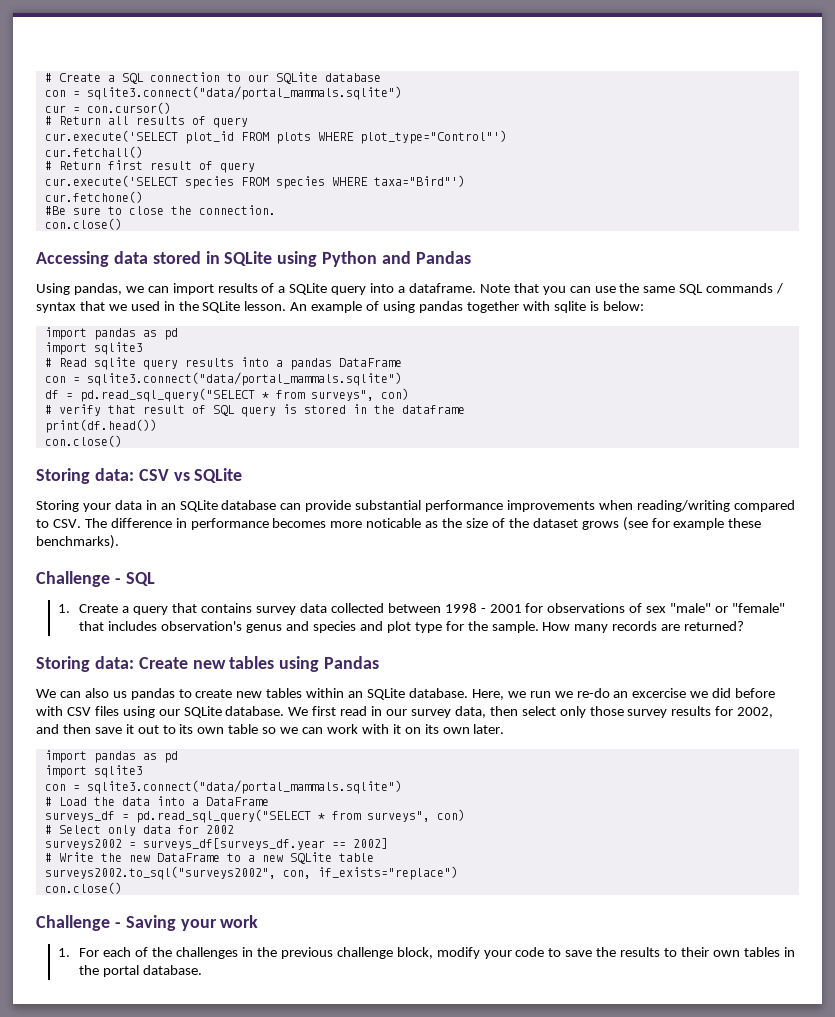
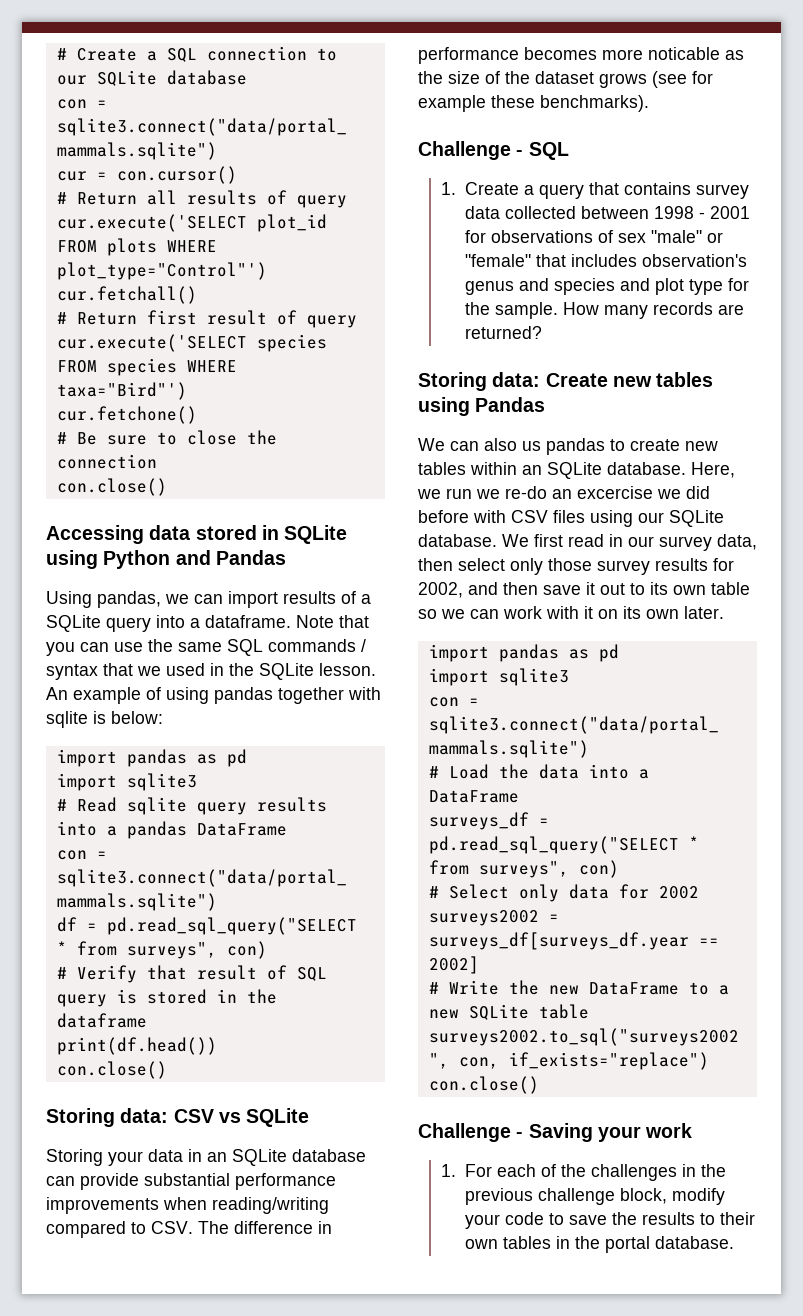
[44,206,66,215] #Be -> [56,432,97,445] # Be
[198,205,276,215] connection. -> [56,454,157,469] connection
[58,404,101,416] verify -> [76,965,137,983] Verify

